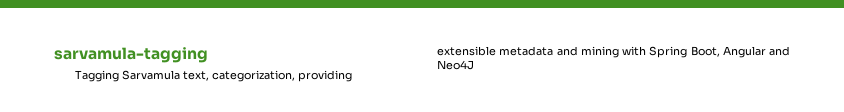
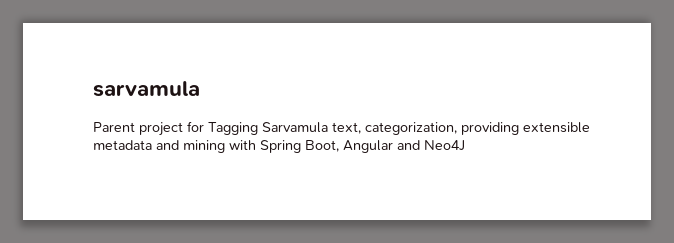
[54,47,208,63] sarvamula-tagging // -> [93,81,200,97] [93,121,204,136] sarvamula // Parent project for

